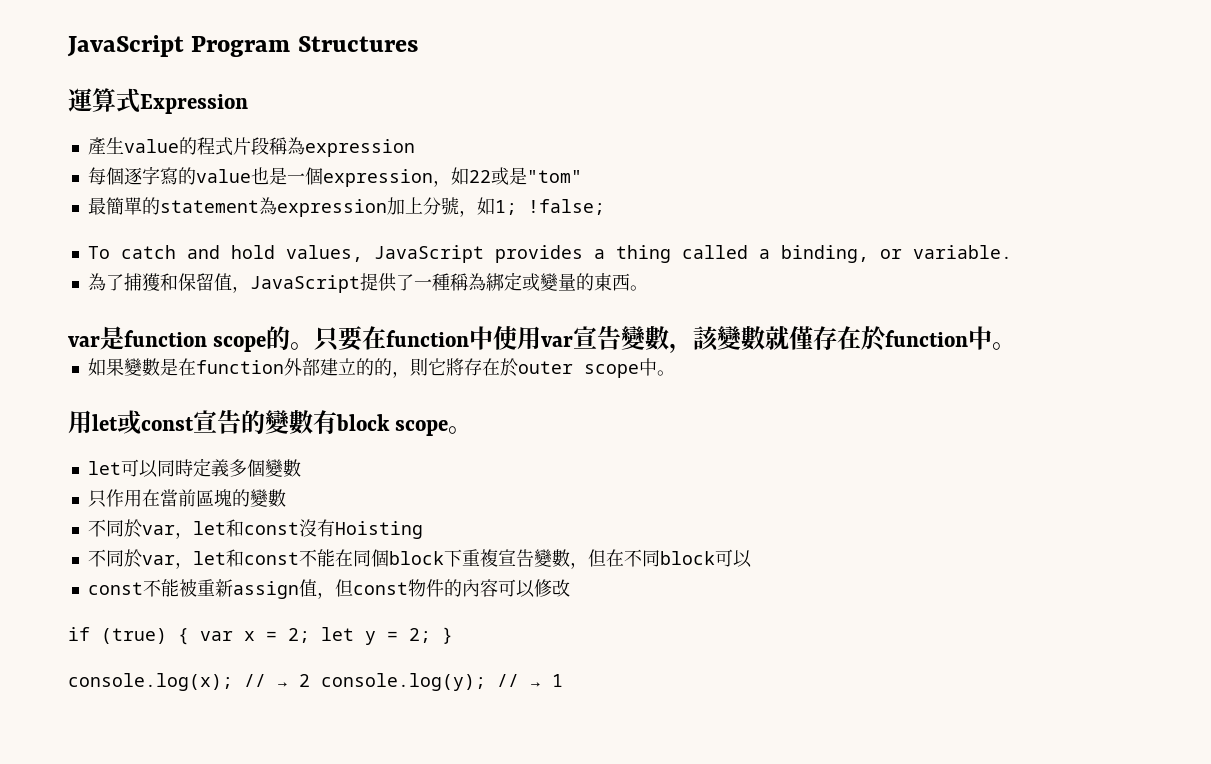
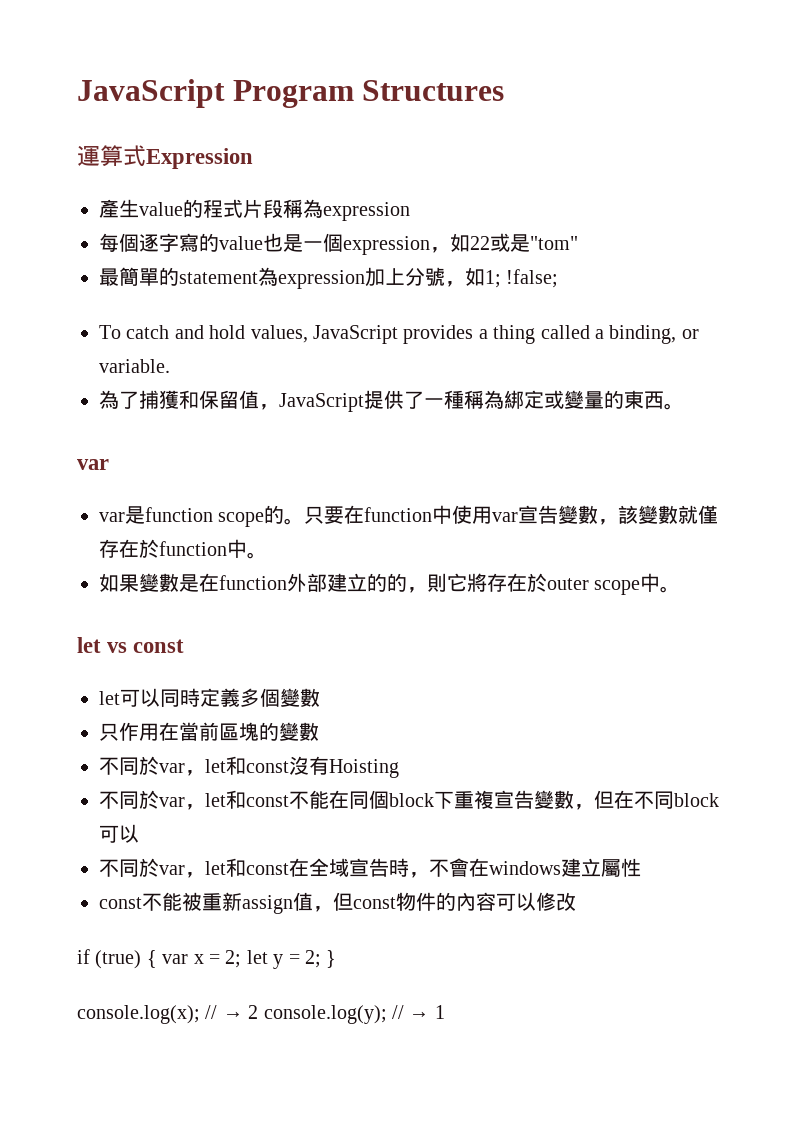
(100, 341) none -> [99,512,125,522] // var
[68,410,473,436] 用let或const宣告的變數有block scope。 -> [77,637,185,653] let vs const
(752, 559) none -> [99,858,641,878] // 不同於var，let和const在全域宣告時，不會在windows建立屬性

